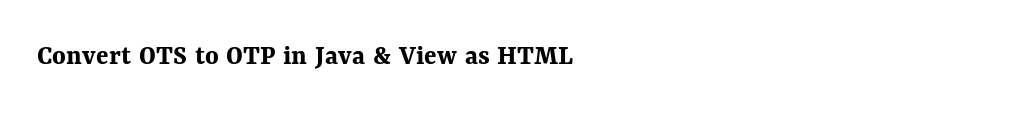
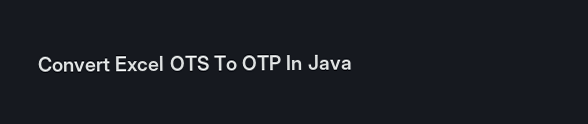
[138,46,574,69] OTS to OTP in Java & View as HTML -> [114,54,353,72] Excel OTS To OTP In Java

